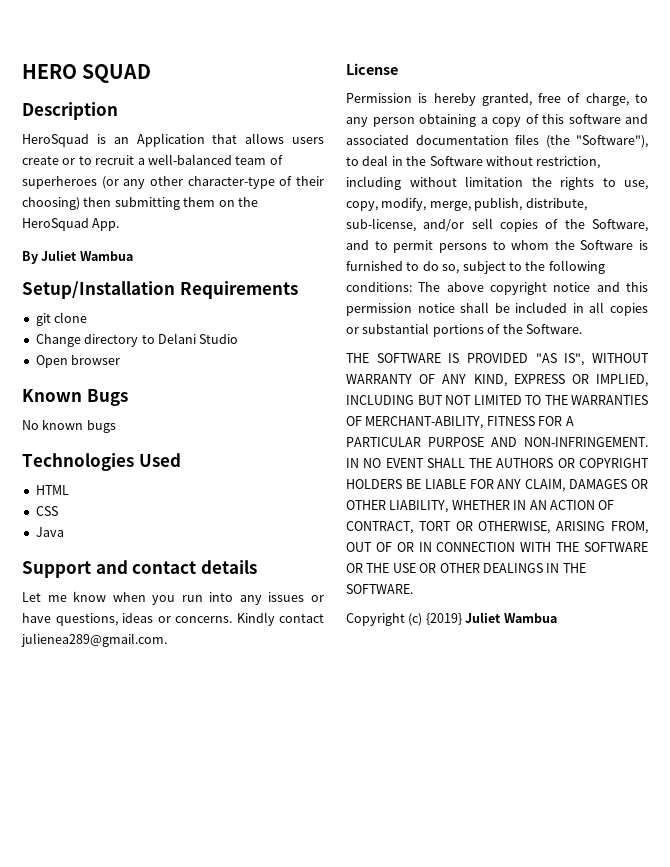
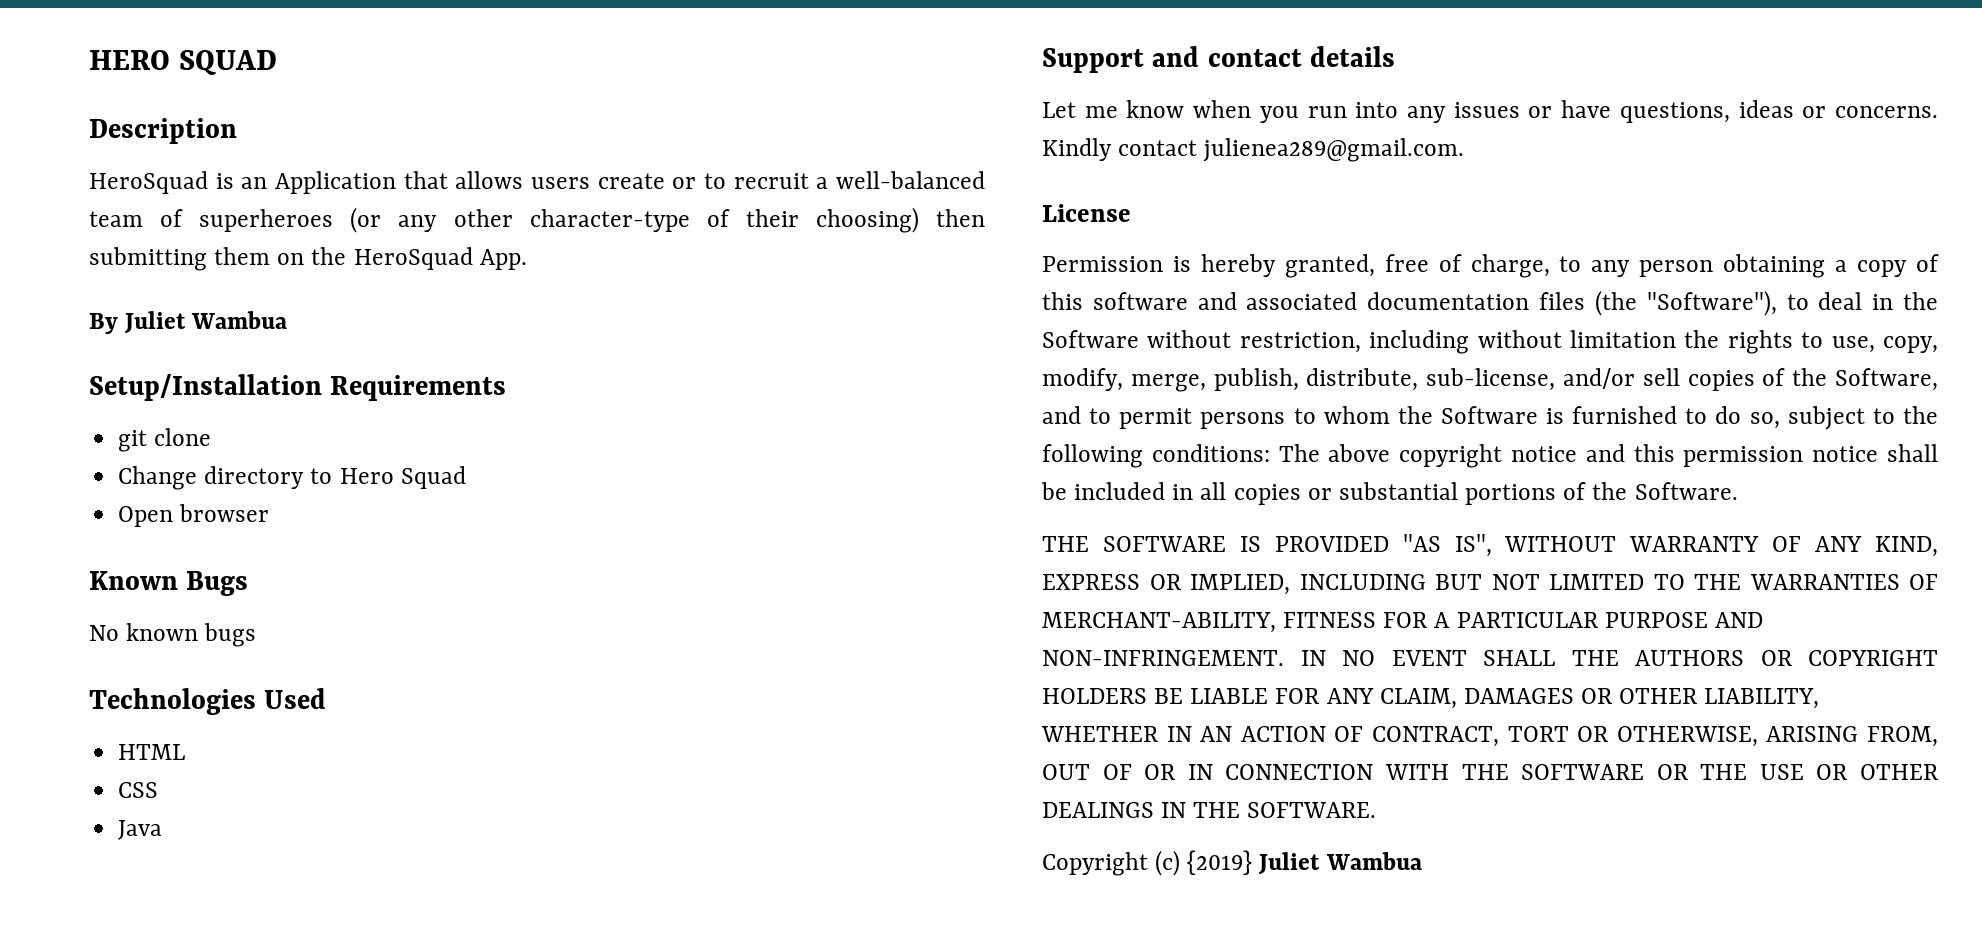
[157,333,239,344] Delani Studio -> [339,466,466,489] Hero Squad

